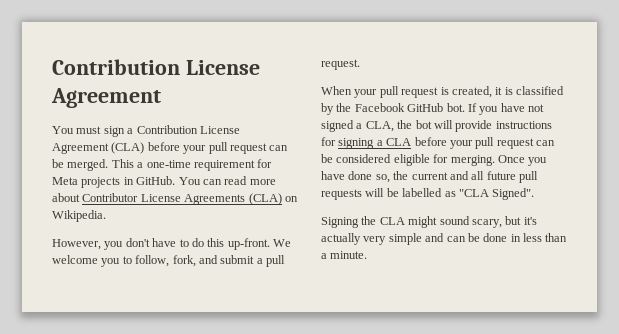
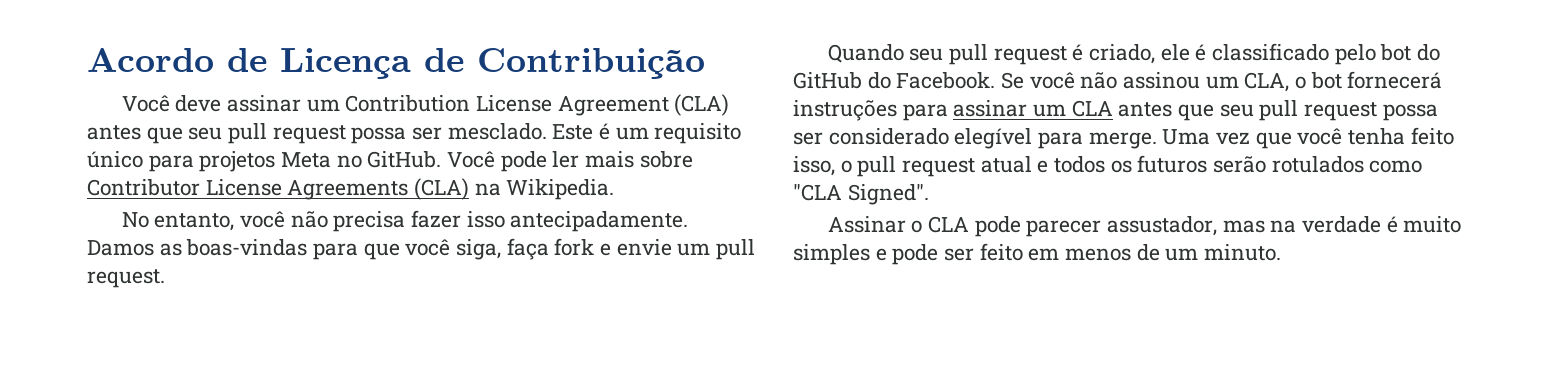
[52,59,260,75] [51,88,161,108] [52,125,240,137] [52,142,289,154] [52,159,273,171] [52,176,276,188] [52,193,80,202] Contribution License Agreement // You must sign a Contribution License Agreement (CLA) before your pull request can be merged. This a one-time requirement for Meta projects in GitHub. You can read more about -> [87,48,705,79] [121,94,730,116] [87,123,742,144] [87,151,693,172] Acordo de Licença de Contribuição // Você deve assinar um Contribution License Agreement (CLA) antes que seu pull request possa ser mesclado. Este é um requisito único para projetos Meta no GitHub. Você pode ler mais sobre
[284,196,298,202] on -> [474,183,501,196] na
[52,238,291,250] [52,255,285,267] [321,59,360,70] [321,86,564,98] [321,103,544,115] [321,120,552,132] [321,137,555,149] [321,154,548,166] [321,171,538,183] [321,188,535,200] [321,216,537,228] [321,233,568,245] [321,251,368,259] However, you don't have to do this up-front. We welcome you to follow, fork, and submit a pull request. // When your pull request is created, it is classified by the Facebook GitHub bot. If you have not signed a CLA, the bot will provide instructions for signing a CLA before your pull request can be considered eligible for merging. Once you have done so, the current and all future pull requests will be labelled as "CLA Signed". // Signing the CLA might sound scary, but it's actually very simple and can be done in less than a minute. -> [121,210,689,232] [87,238,756,260] [87,269,165,288] [827,43,1441,65] [793,71,1443,92] [793,100,1438,121] [793,127,1454,149] [793,155,1423,177] [793,184,929,205] [827,216,1462,237] [793,243,1282,265] No entanto, você não precisa fazer isso antecipadamente. Damos as boas-vindas para que você siga, faça fork e envie um pull request. // Quando seu pull request é criado, ele é classificado pelo bot do GitHub do Facebook. Se você não assinou um CLA, o bot fornecerá instruções para assinar um CLA antes que seu pull request possa ser considerado elegível para merge. Uma vez que você tenha feito isso, o pull request atual e todos os futuros serão rotulados como "CLA Signed". // Assinar o CLA pode parecer assustador, mas na verdade é muito simples e pode ser feito em menos de um minuto.

